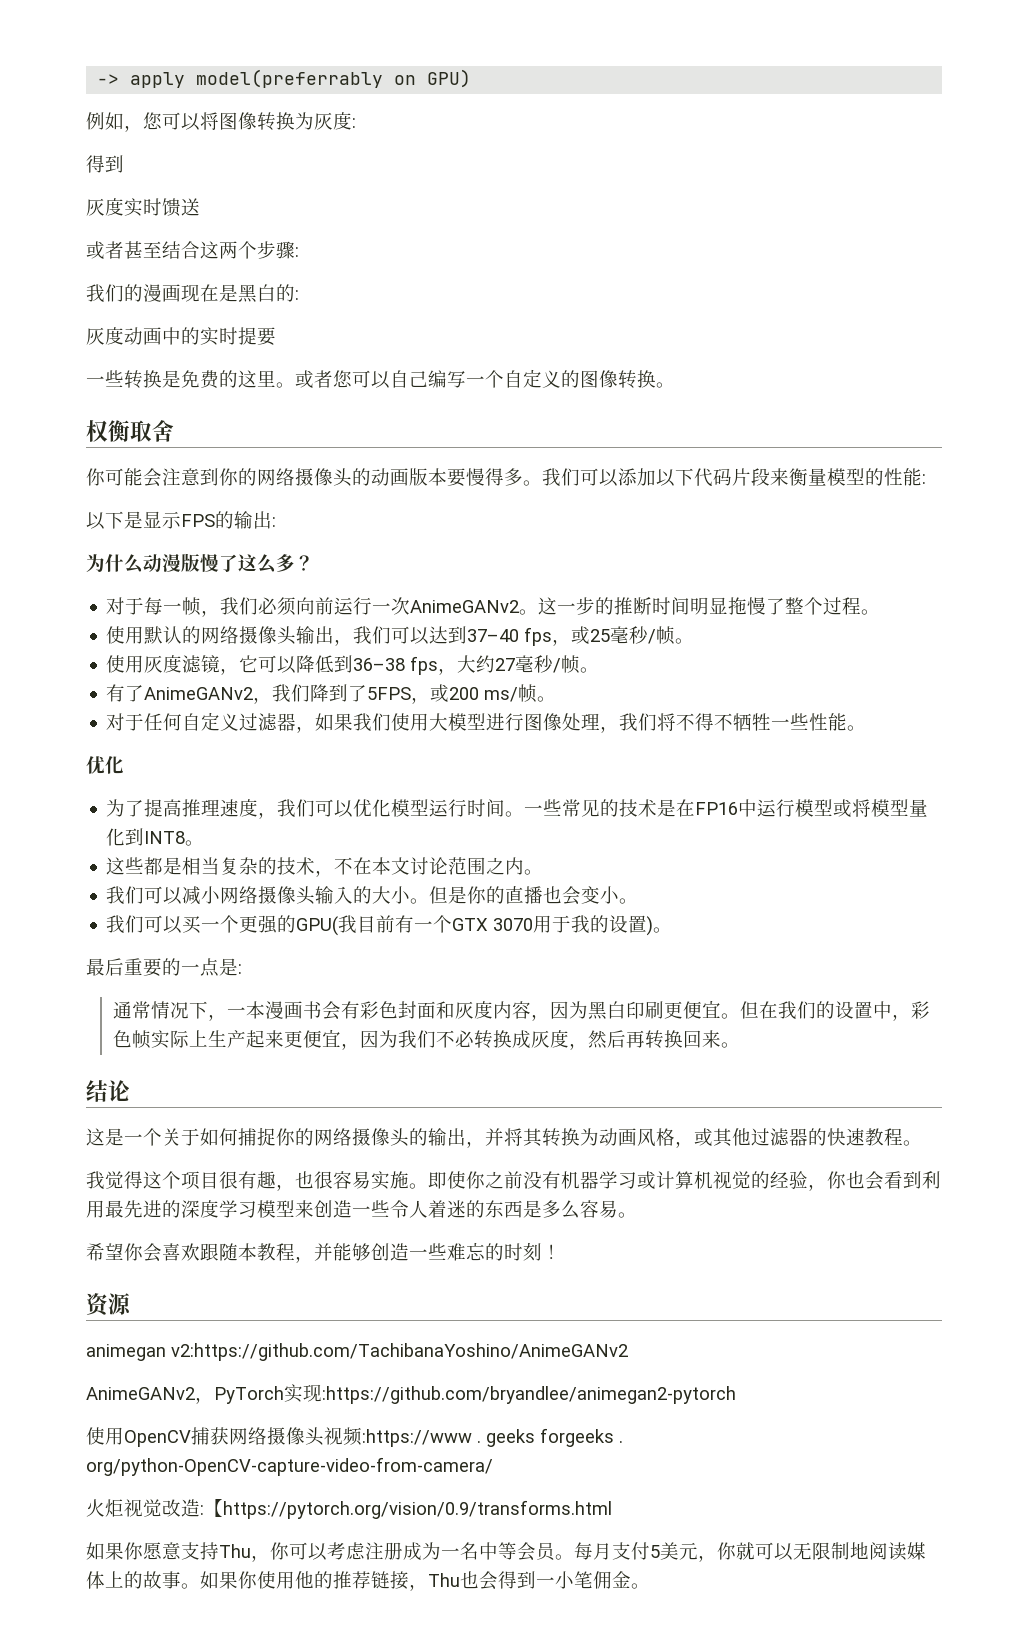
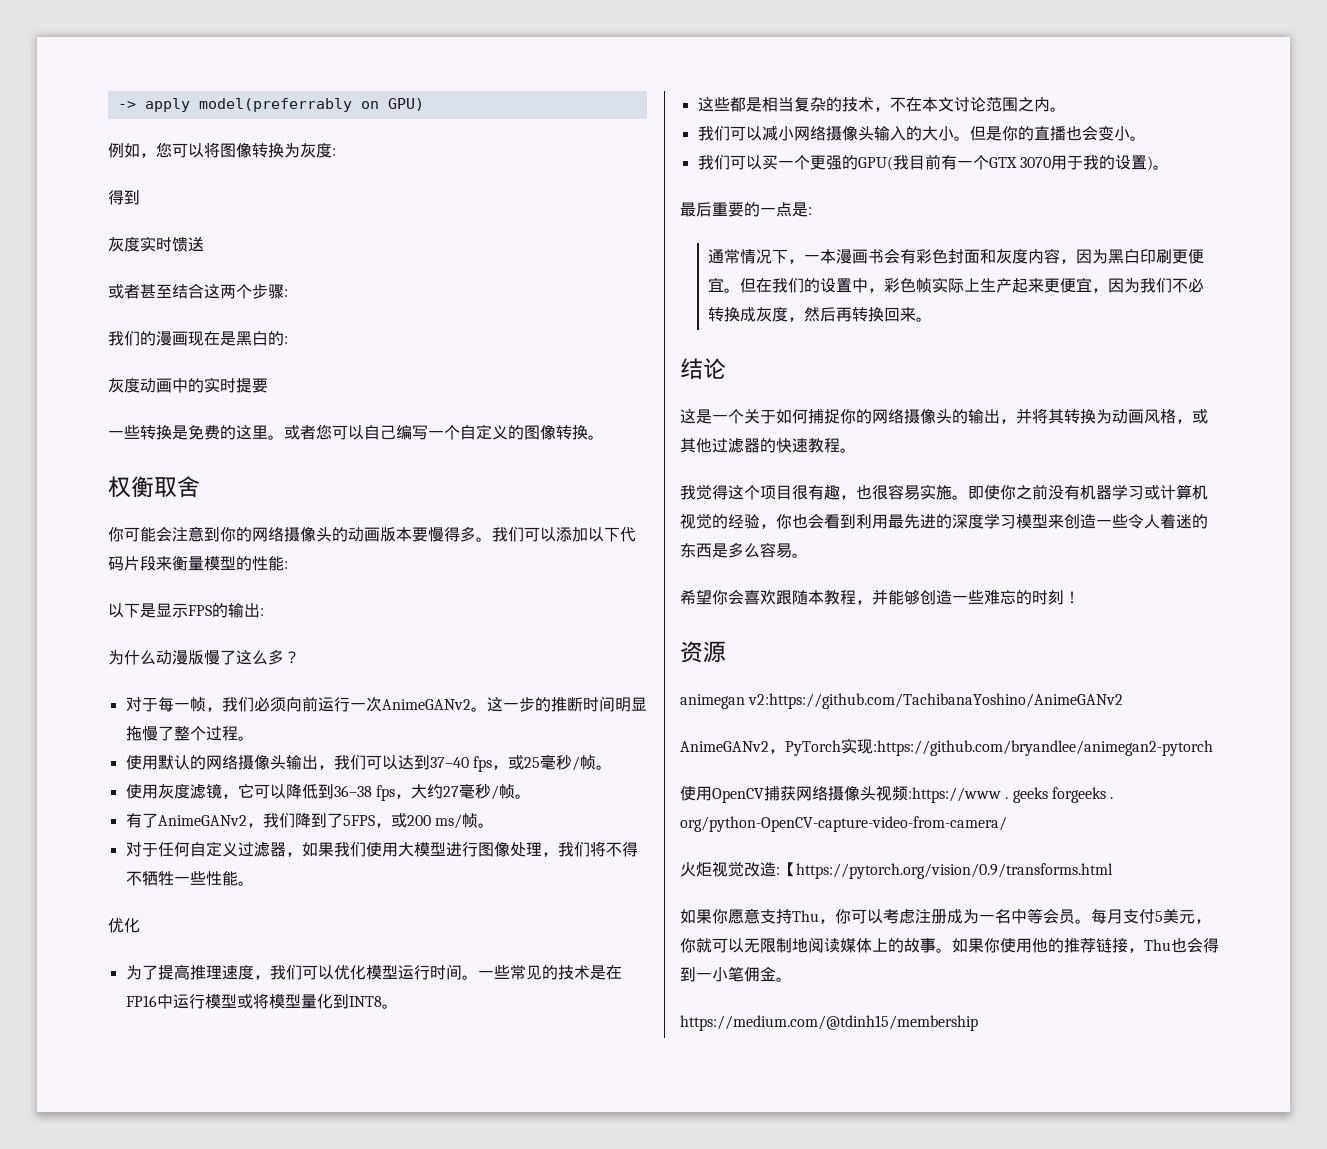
(650, 1586) none -> [680,1015,978,1031] // https://medium.com/@tdinh15/membership

